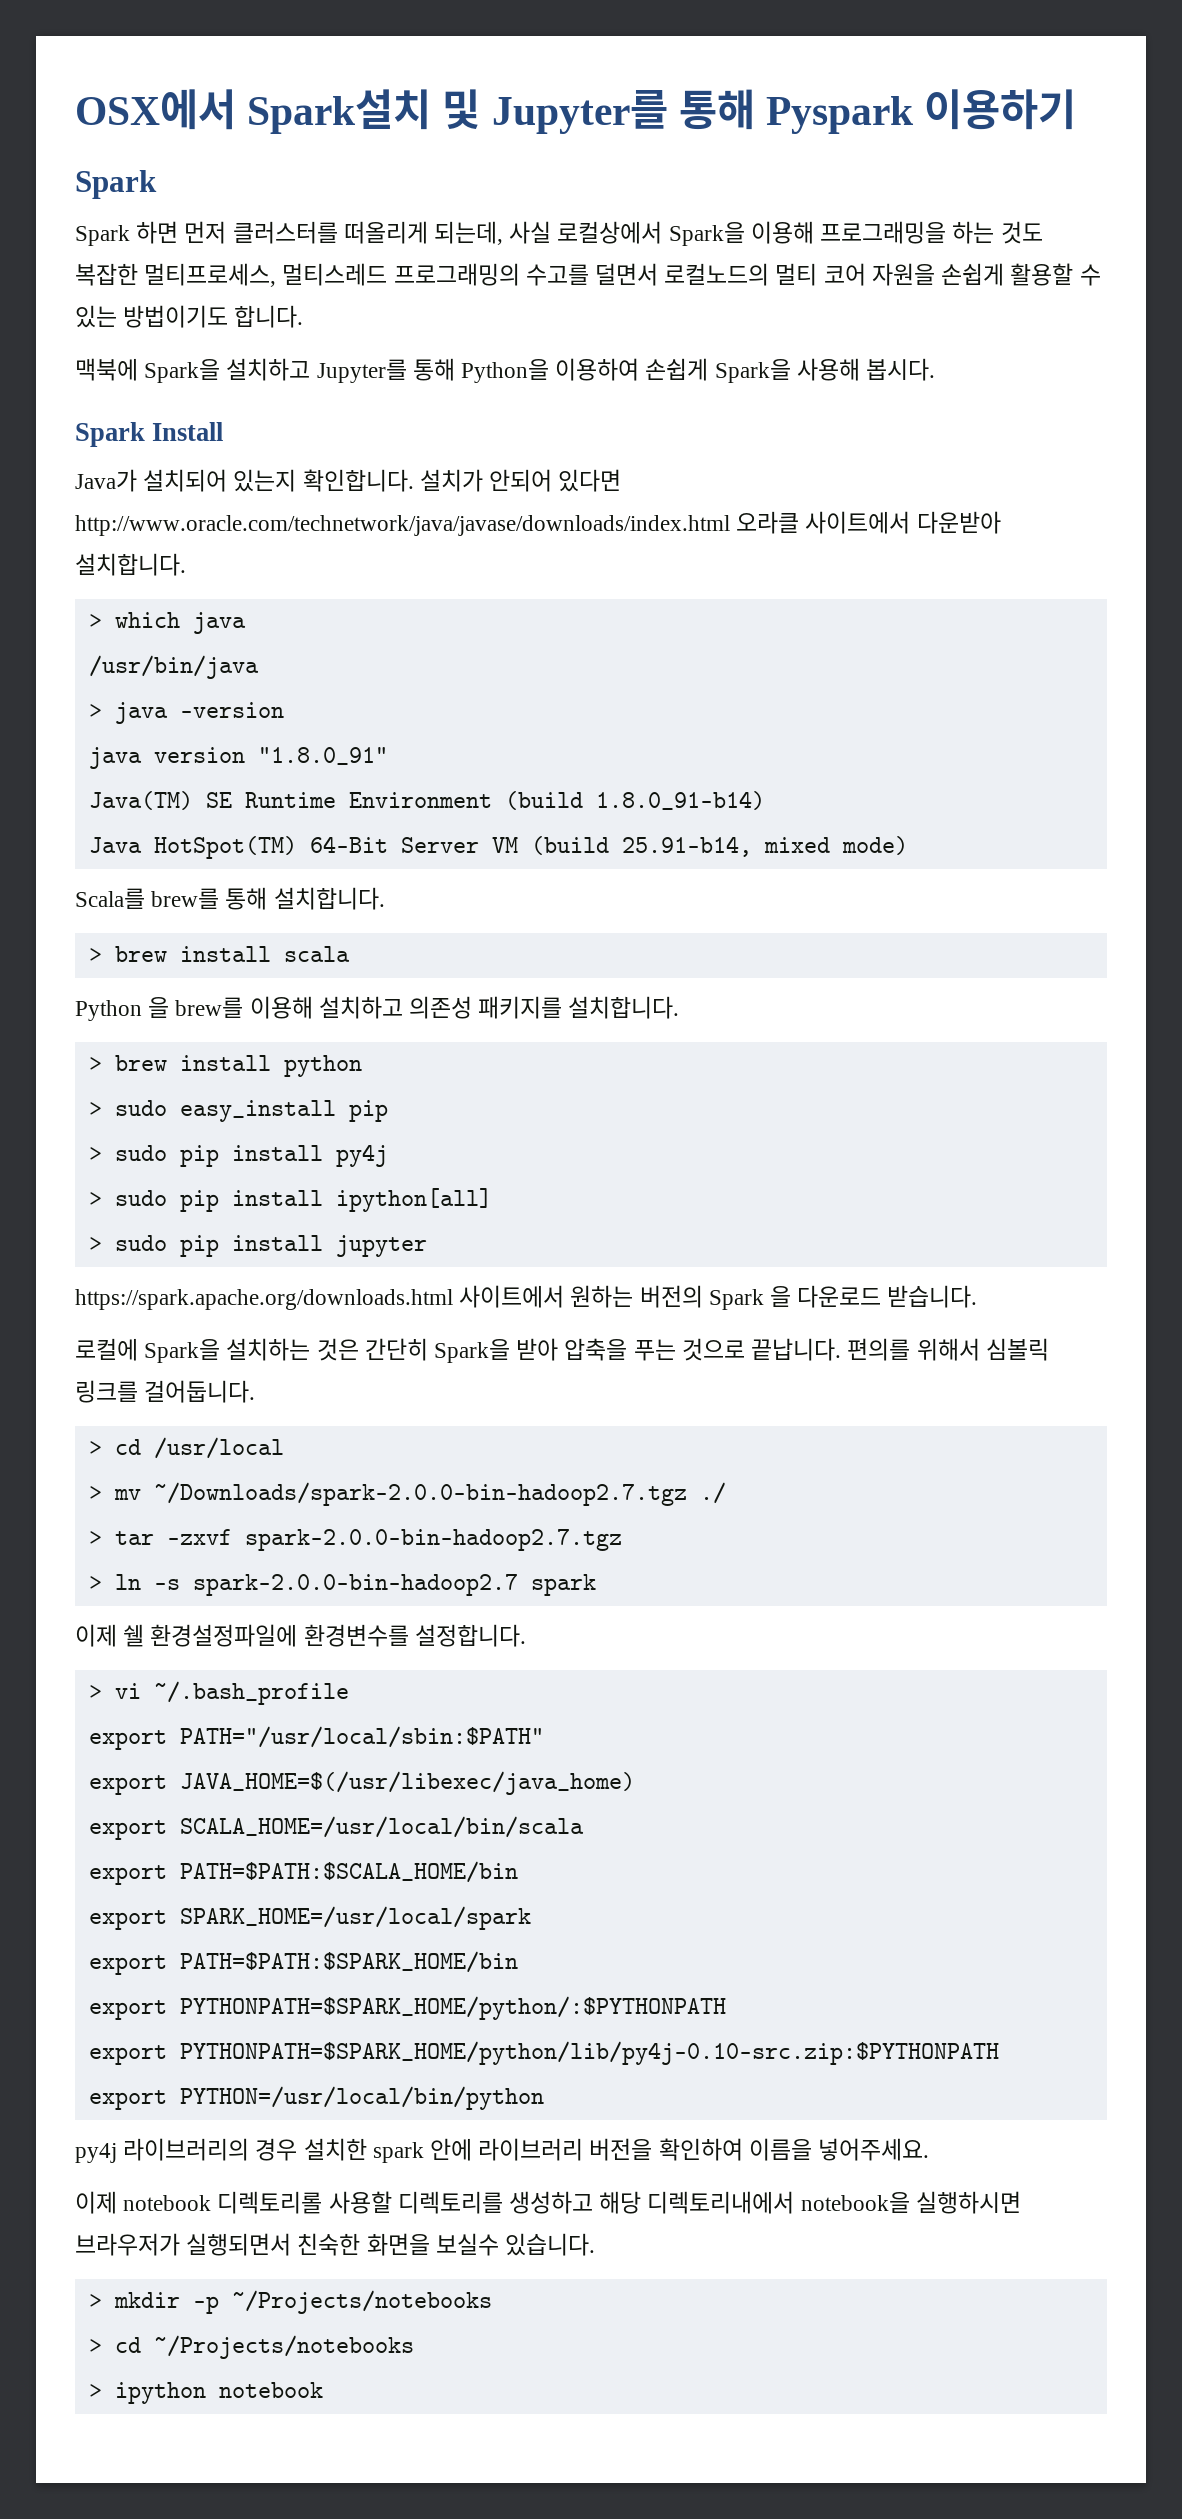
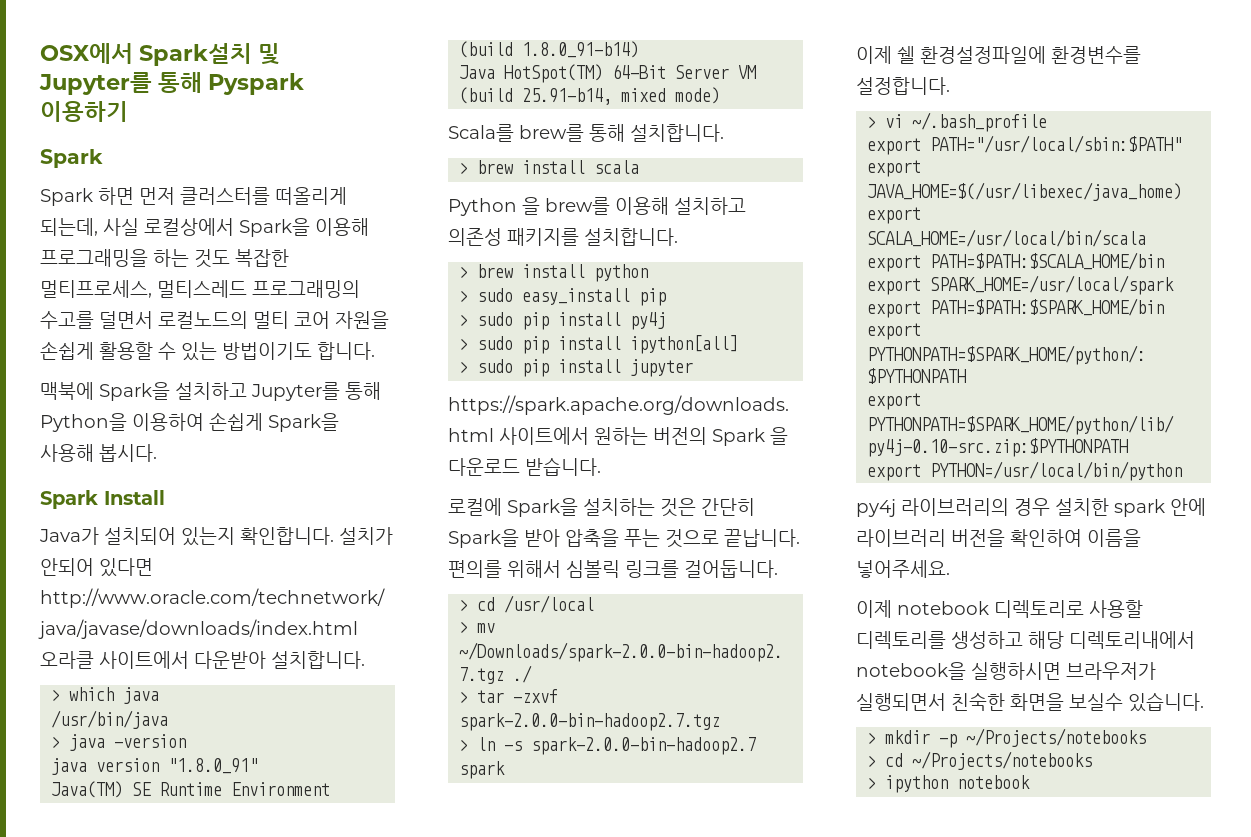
[217,2191,323,2214] 디렉토리롤 -> [994,600,1084,618] 디렉토리로

